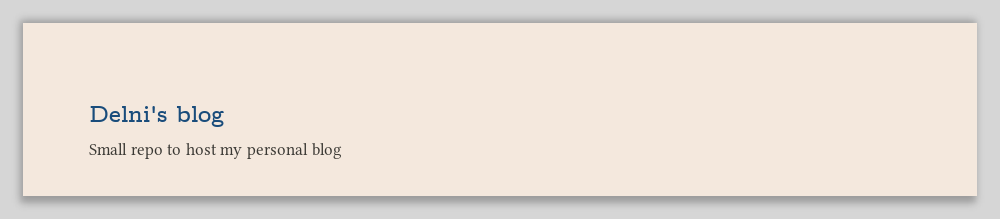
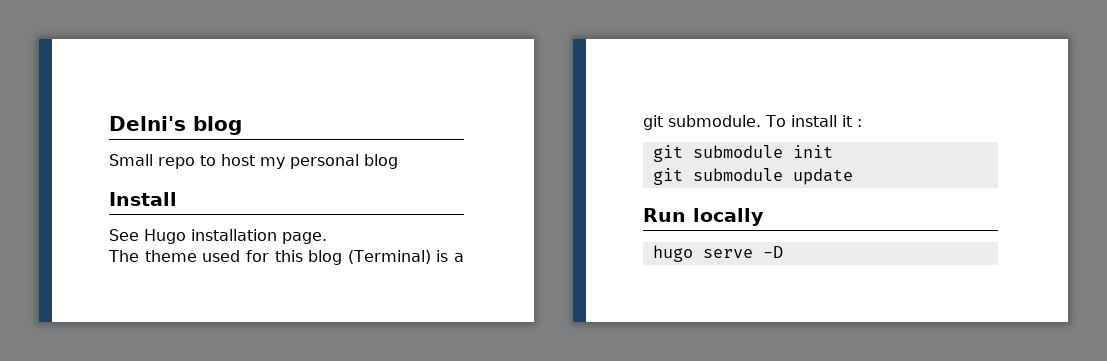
(342, 151) none -> [109,192,177,206] [109,229,327,244] [108,250,464,265] [643,115,862,130] [652,145,833,162] [652,168,853,185] [643,208,764,226] [652,245,783,262] // Install // See Hugo installation page. // The theme used for this blog (Terminal) is a git submodule. To install it : // git submodule init // git submodule update // Run locally // hugo serve -D

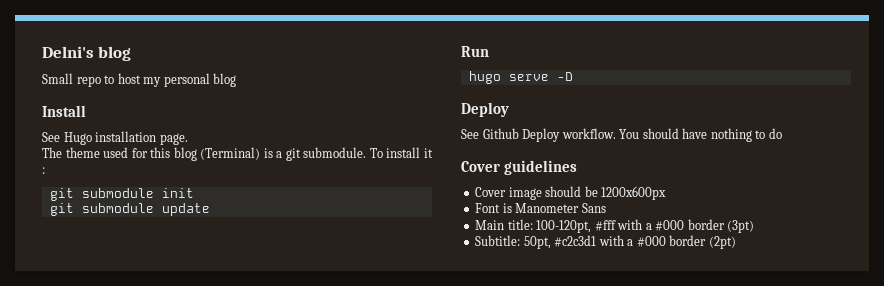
[693,208,764,226] locally -> (489, 51) none
(783, 252) none -> [461,102,509,117] [461,128,782,142] [461,160,578,175] [475,186,667,200] [475,203,606,213] [475,219,755,233] [475,235,736,249] // Deploy // See Github Deploy workflow. You should have nothing to do // Cover guidelines // Cover image should be 1200x600px // Font is Manometer Sans // Main title: 100-120pt, #fff with a #000 border (3pt) // Subtitle: 50pt, #c2c3d1 with a #000 border (2pt)

